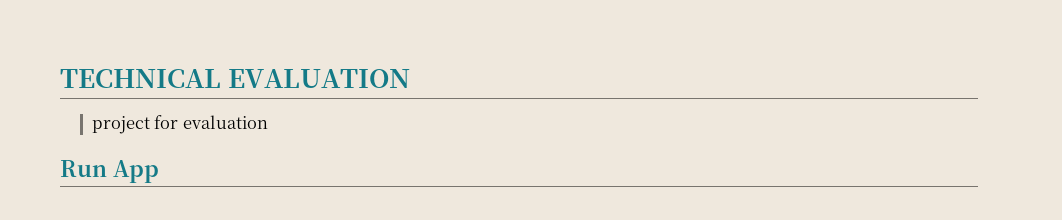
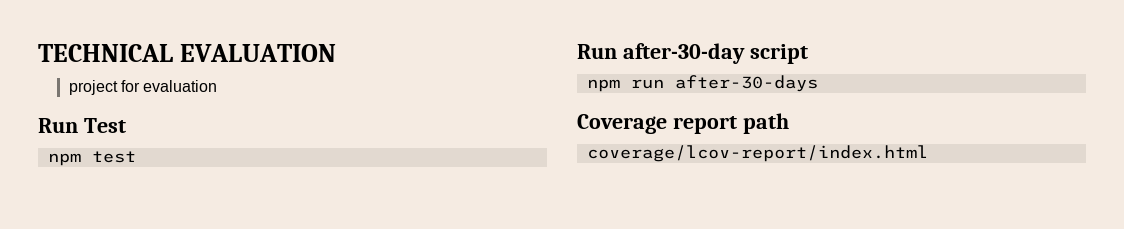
[113,160,159,183] App -> [83,118,126,133] [47,151,136,166] [577,43,808,64] [586,75,818,92] [577,113,789,134] [586,145,928,162] Test // npm test // Run after-30-day script // npm run after-30-days // Coverage report path // coverage/lcov-report/index.html

